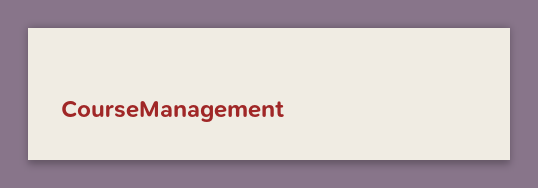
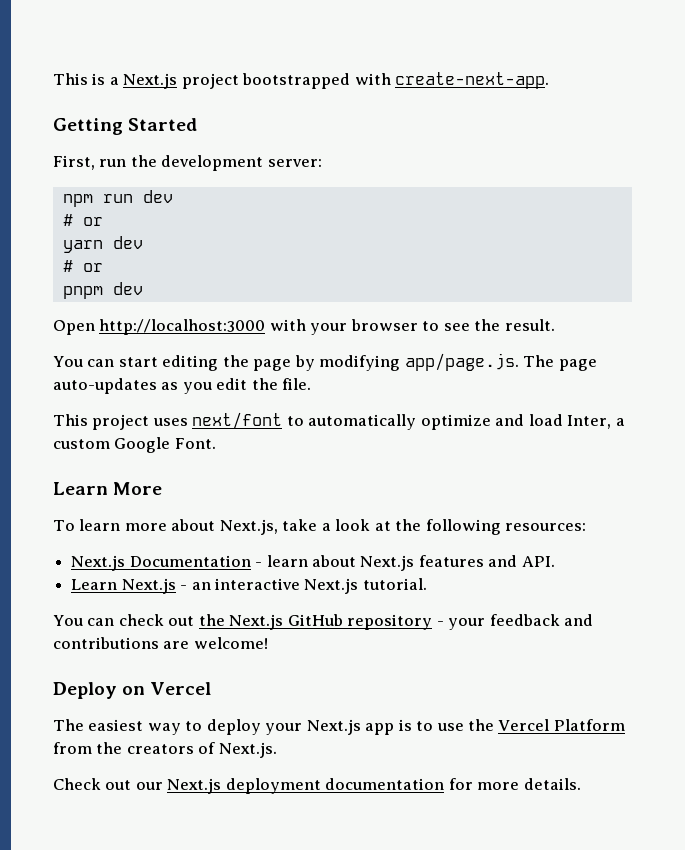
[61,100,284,122] CourseManagement -> [53,72,550,89] [53,118,198,135] [53,155,322,171] [62,190,173,207] [62,214,103,226] [62,236,143,253] [62,260,103,272] [62,282,143,299] [53,319,555,335] [53,353,597,371] [53,378,312,394] [53,412,625,430] [53,437,216,453] [53,482,163,495] [53,519,586,535] [71,555,555,571] [71,578,427,594] [53,614,593,630] [53,637,268,649] [53,682,212,699] [53,719,625,735] [53,742,277,758] [53,778,581,794] This is a Next.js project bootstrapped with create-next-app. // Getting Started // First, run the development server: // npm run dev // # or // yarn dev // # or // pnpm dev // Open http://localhost:3000 with your browser to see the result. // You can start editing the page by modifying app/page.js. The page auto-updates as you edit the file. // This project uses next/font to automatically optimize and load Inter, a custom Google Font. // Learn More // To learn more about Next.js, take a look at the following resources: // Next.js Documentation - learn about Next.js features and API. // Learn Next.js - an interactive Next.js tutorial. // You can check out the Next.js GitHub repository - your feedback and contributions are welcome! // Deploy on Vercel // The easiest way to deploy your Next.js app is to use the Vercel Platform from the creators of Next.js. // Check out our Next.js deployment documentation for more details.

